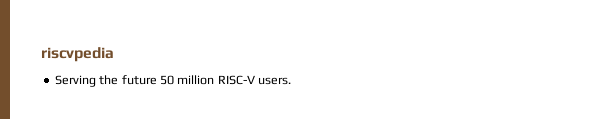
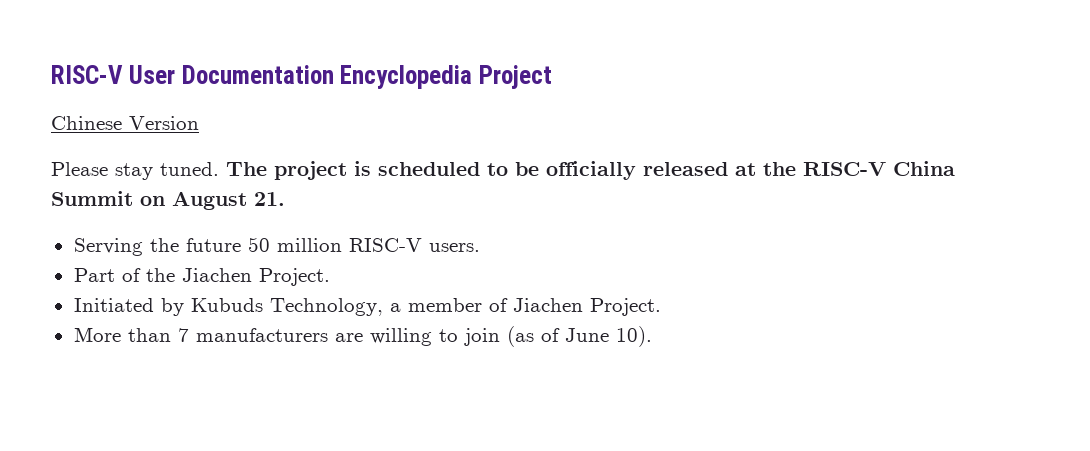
[41,47,114,62] riscvpedia -> [51,65,552,89] [51,116,199,130] [51,161,955,180] [51,191,285,210] RISC-V User Documentation Encyclopedia Project // Chinese Version // Please stay tuned. The project is scheduled to be officially released at the RISC-V China Summit on August 21.
(291, 81) none -> [73,268,330,286] [73,298,661,316] [73,326,652,347] // Part of the Jiachen Project. // Initiated by Kubuds Technology, a member of Jiachen Project. // More than 7 manufacturers are willing to join (as of June 10).

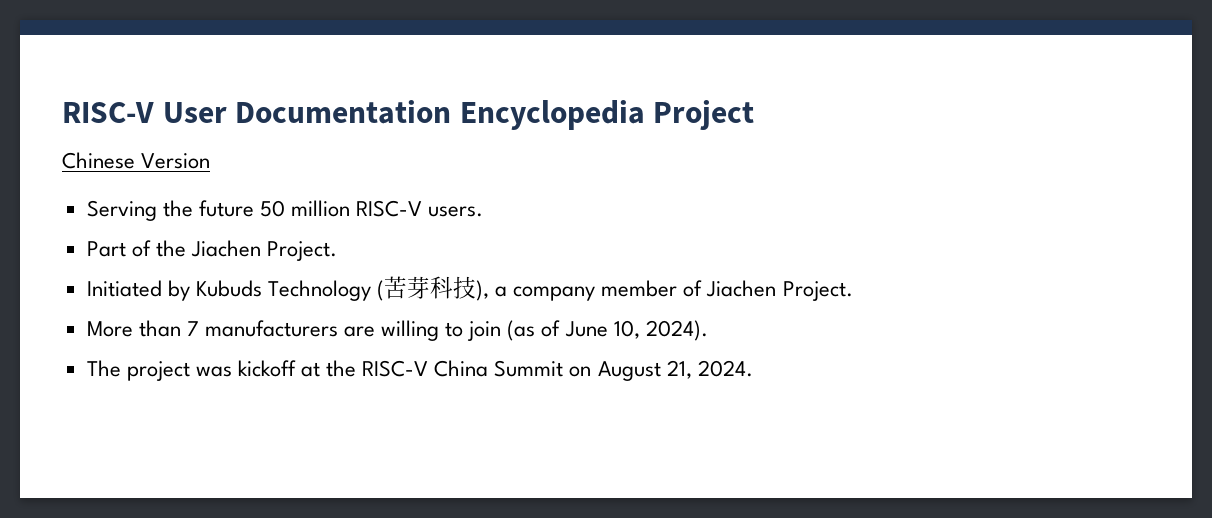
[51,161,955,180] [51,191,285,210] // Please stay tuned. The project is scheduled to be officially released at the RISC-V China Summit on August 21. -> (211, 161) none
[269,298,401,316] Technology, a -> [267,276,596,301] Technology (苦芽科技), a company
[615,326,652,347] 10). -> [613,320,708,341] [86,360,753,381] 10, 2024). // The project was kickoff at the RISC-V China Summit on August 21, 2024.

